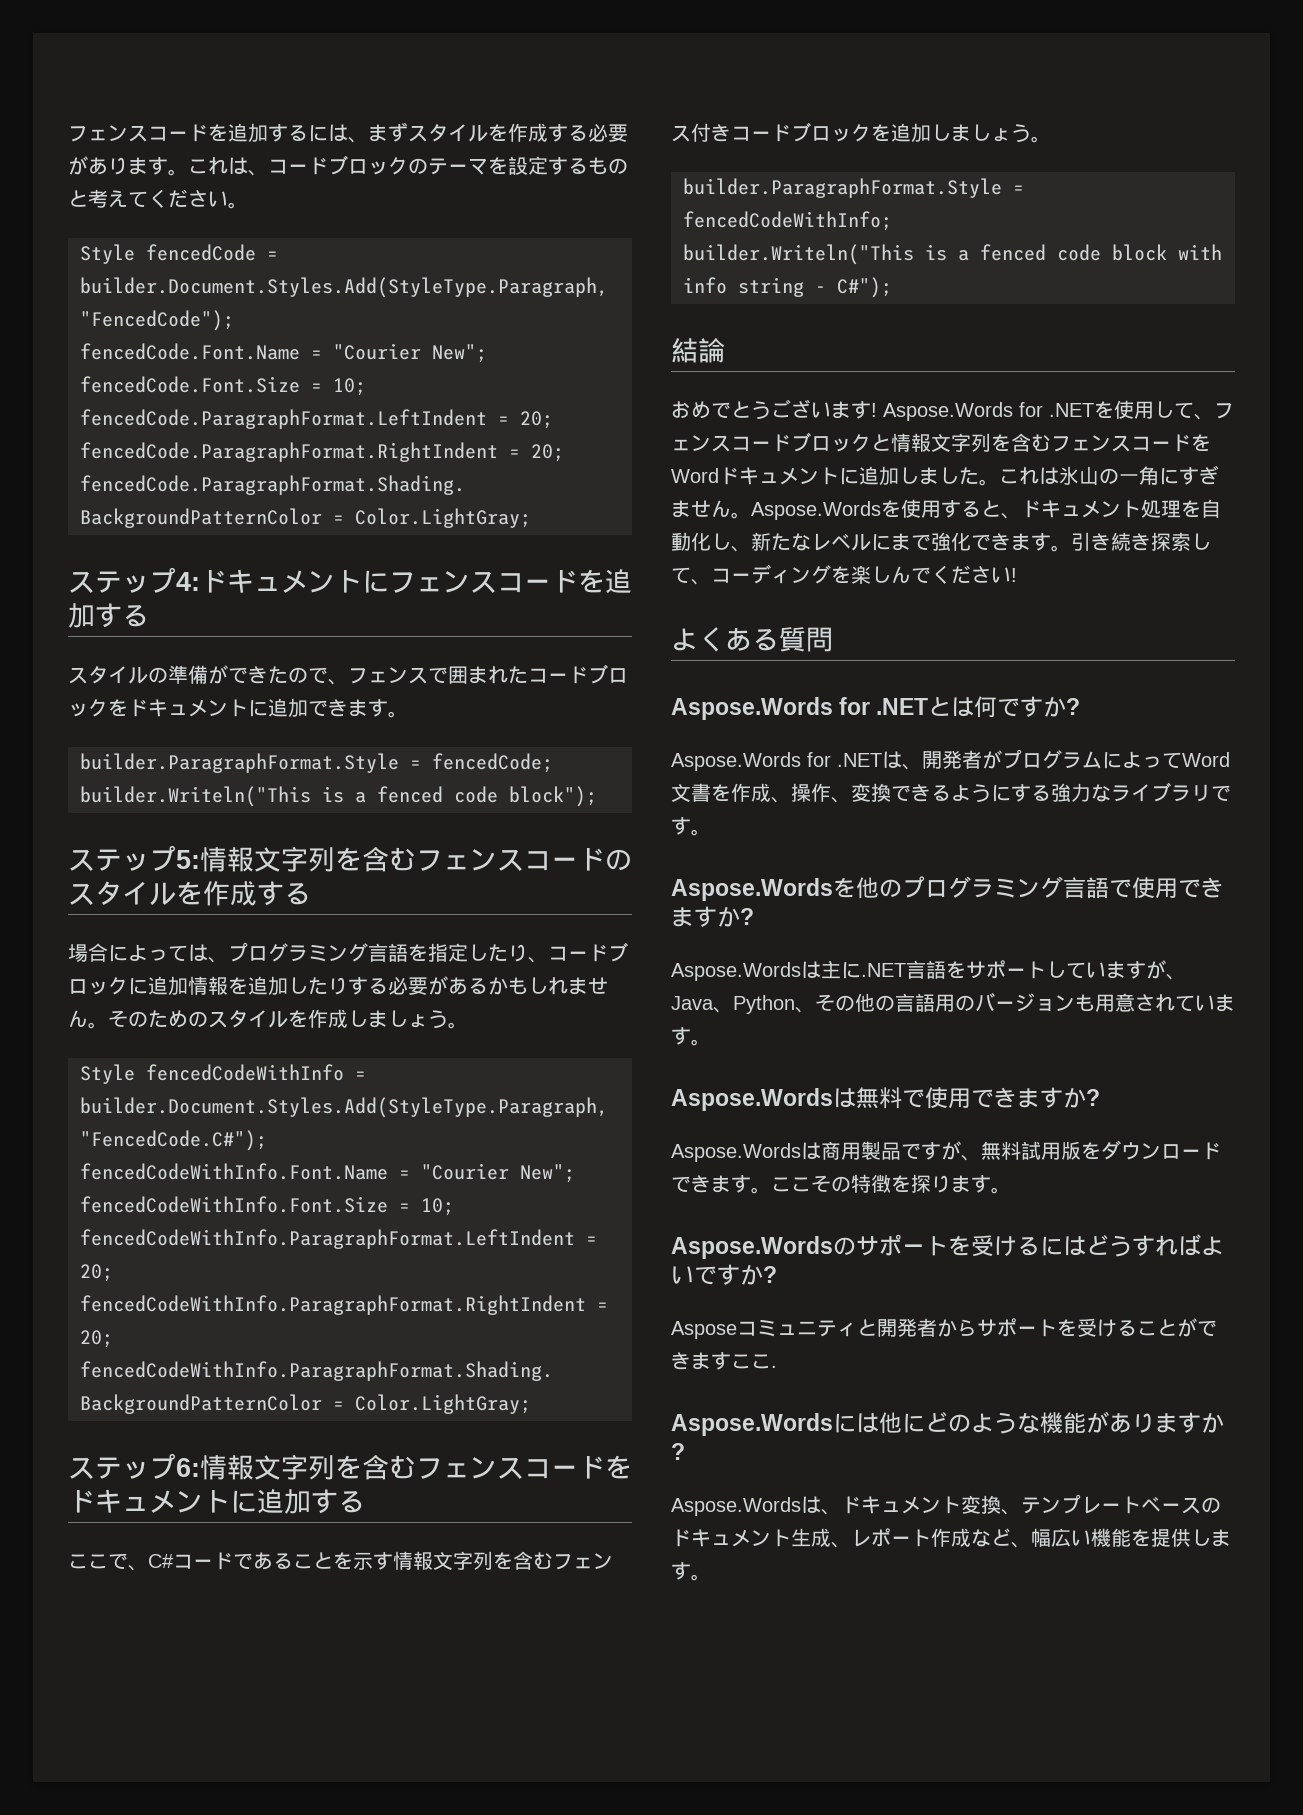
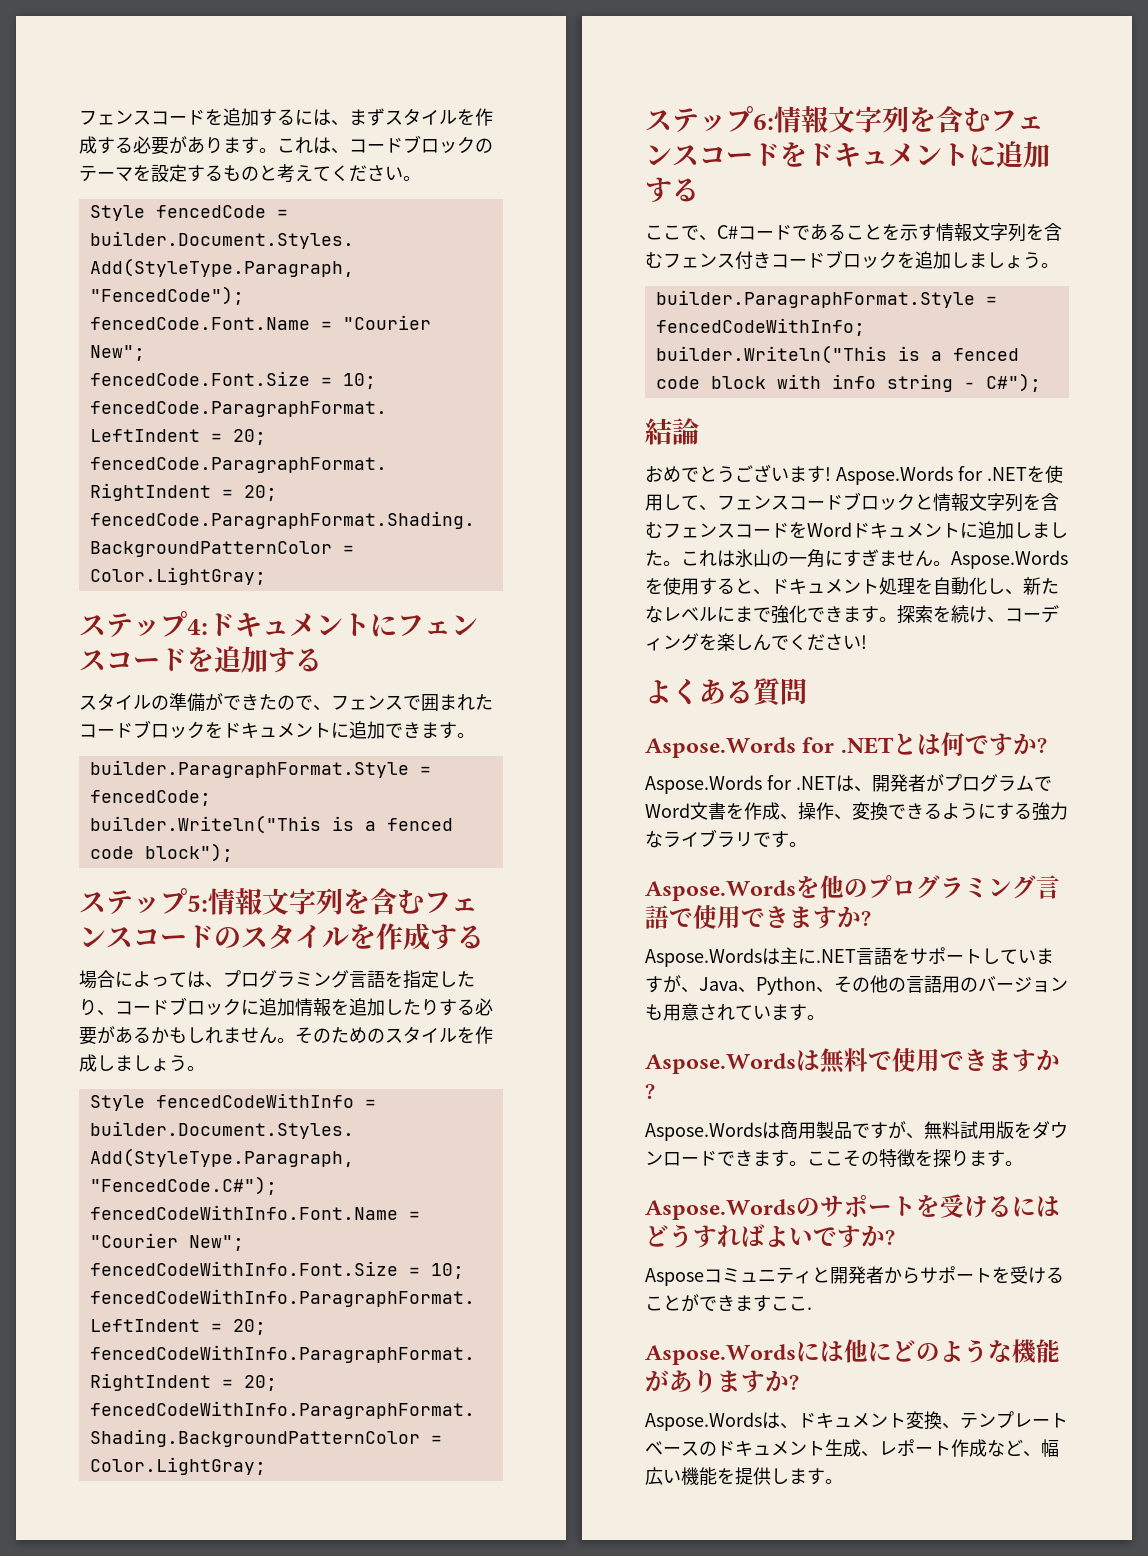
[1071,532,1211,551] [671,567,691,584] 引き続き探索して -> [897,605,987,624] 探索を続け
[1102,751,1182,769] によって -> [1033,776,1052,791] で

